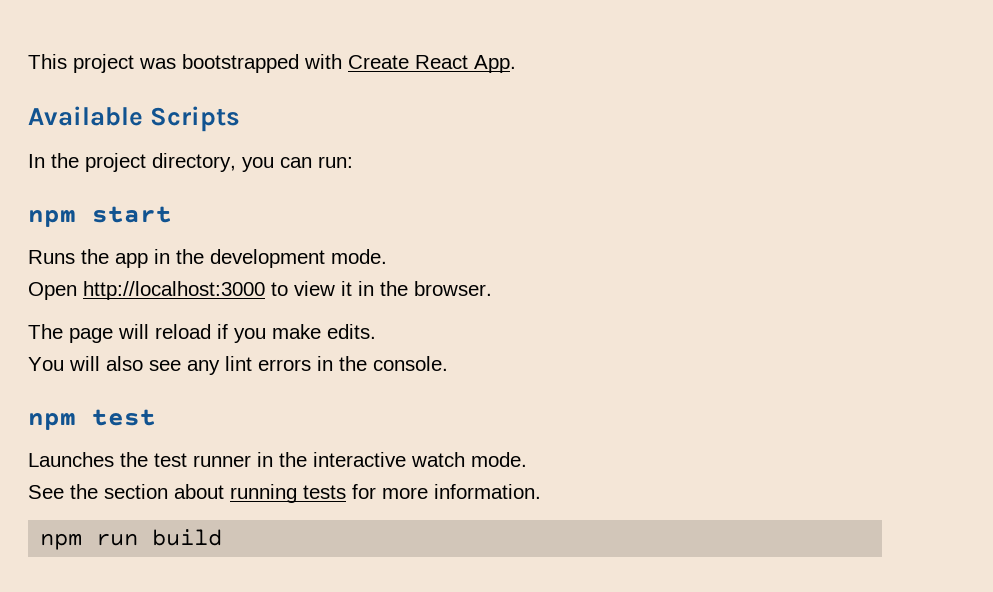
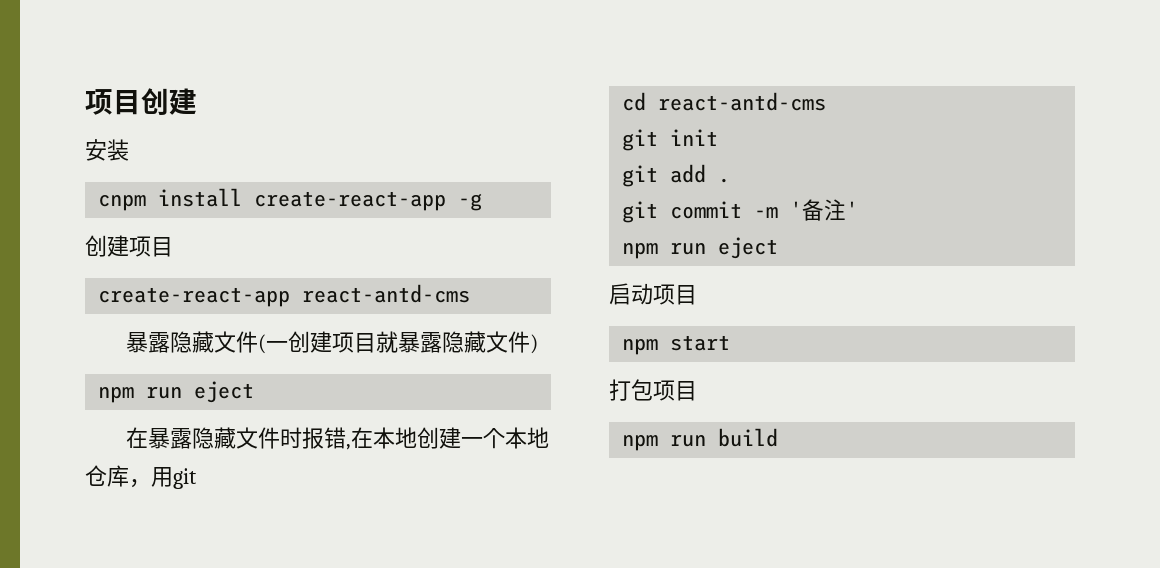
[28,54,516,73] [28,106,241,132] [28,153,353,172] [28,206,172,227] [28,249,387,268] [28,281,492,300] [28,324,376,343] [28,356,448,375] [28,409,156,430] [28,452,527,467] [28,484,541,503] This project was bootstrapped with Create React App. // Available Scripts // In the project directory, you can run: // npm start // Runs the app in the development mode. // Open http://localhost:3000 to view it in the browser. // The page will reload if you make edits. // You will also see any lint errors in the console. // npm test // Launches the test runner in the interactive watch mode. // See the section about running tests for more information. -> [85,88,197,115] [85,139,129,161] [98,188,483,211] [85,235,173,257] [98,284,471,307] [125,331,538,354] [98,381,255,403] [125,427,549,450] [85,465,197,489] [622,92,827,111] [622,129,719,151] [622,164,731,187] [622,199,859,223] [622,237,779,259] [609,283,697,305] [622,335,731,355] [609,379,697,401] 项目创建 // 安装 // cnpm install create-react-app -g // 创建项目 // create-react-app react-antd-cms // 暴露隐藏文件(一创建项目就暴露隐藏文件) // npm run eject // 在暴露隐藏文件时报错,在本地创建一个本地仓库，用git // cd react-antd-cms // git init // git add . // git commit -m '备注' // npm run eject // 启动项目 // npm start // 打包项目

